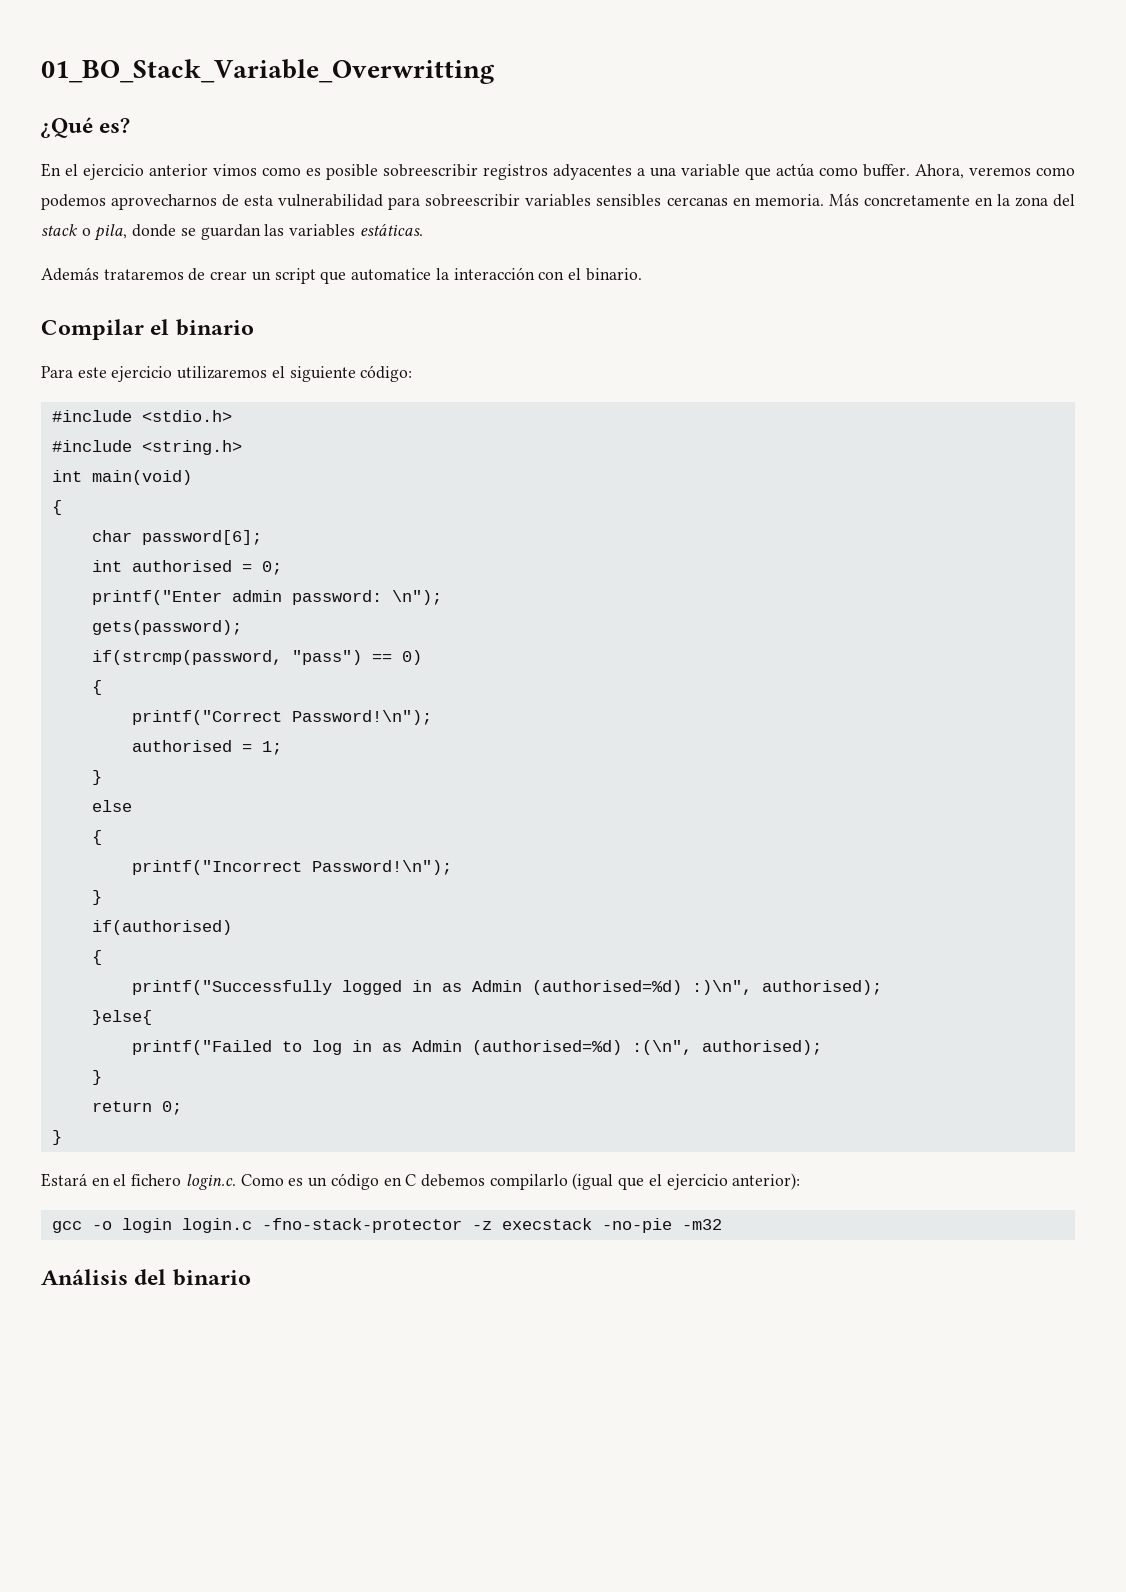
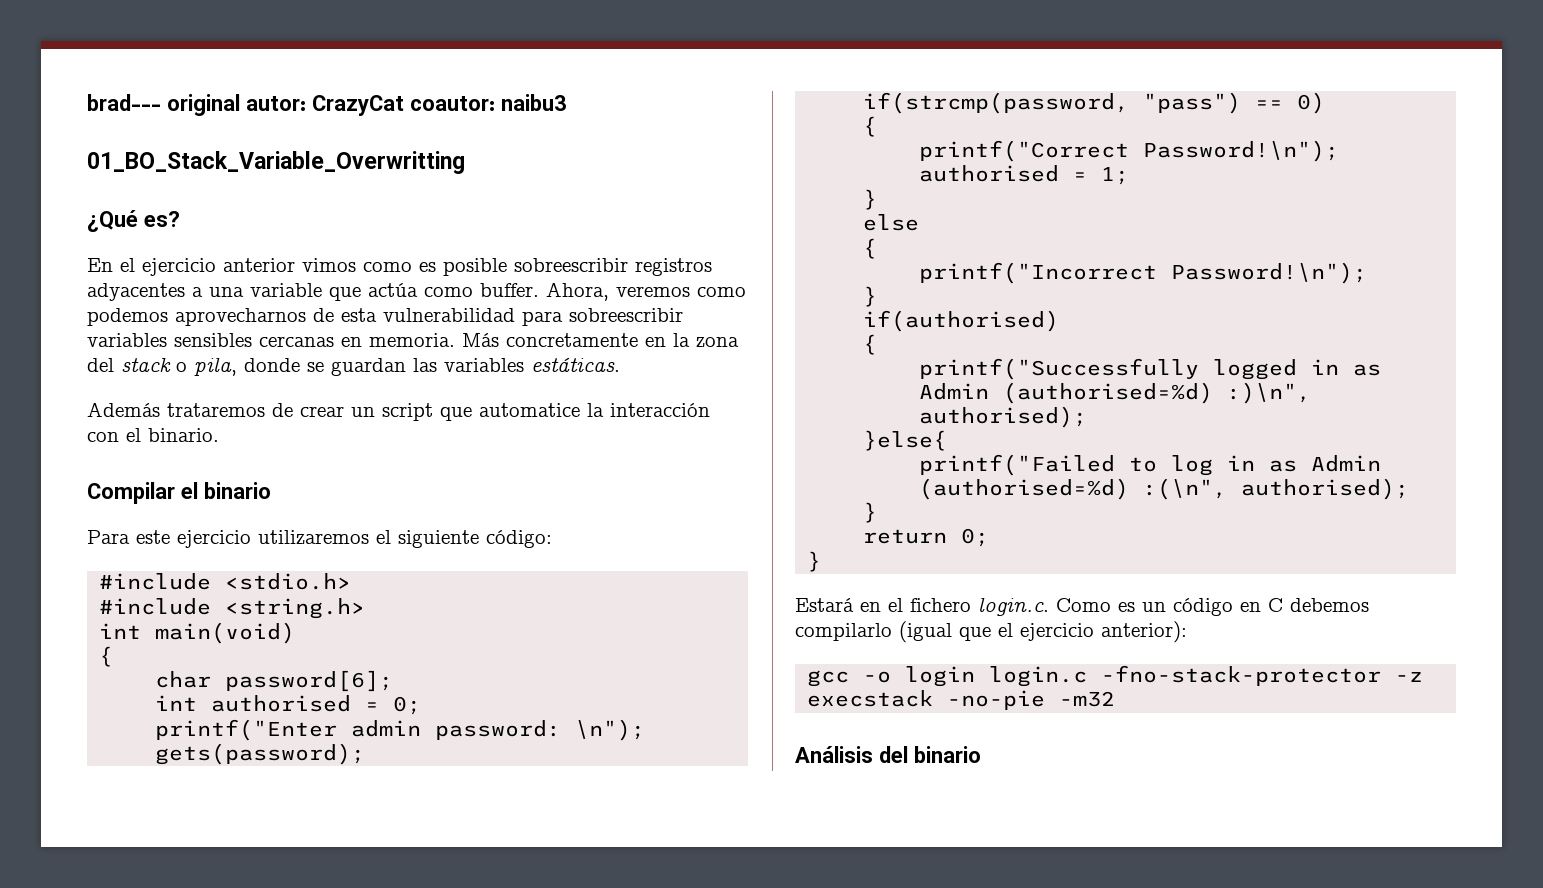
(41, 71) none -> [87,94,567,116] brad--- original autor: CrazyCat coautor: naibu3 //

